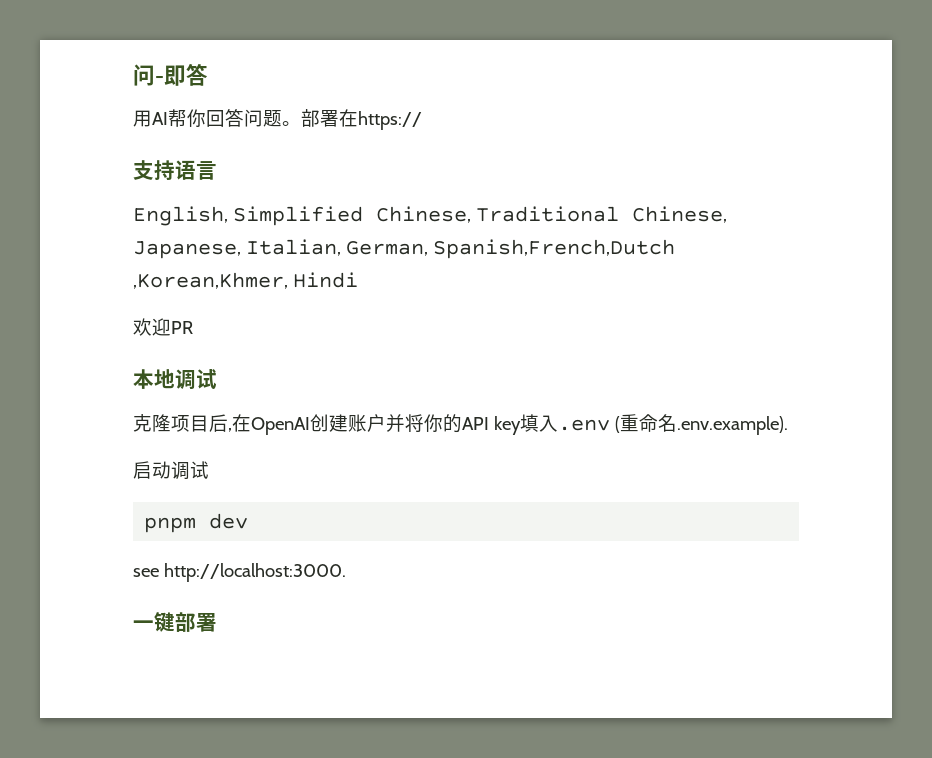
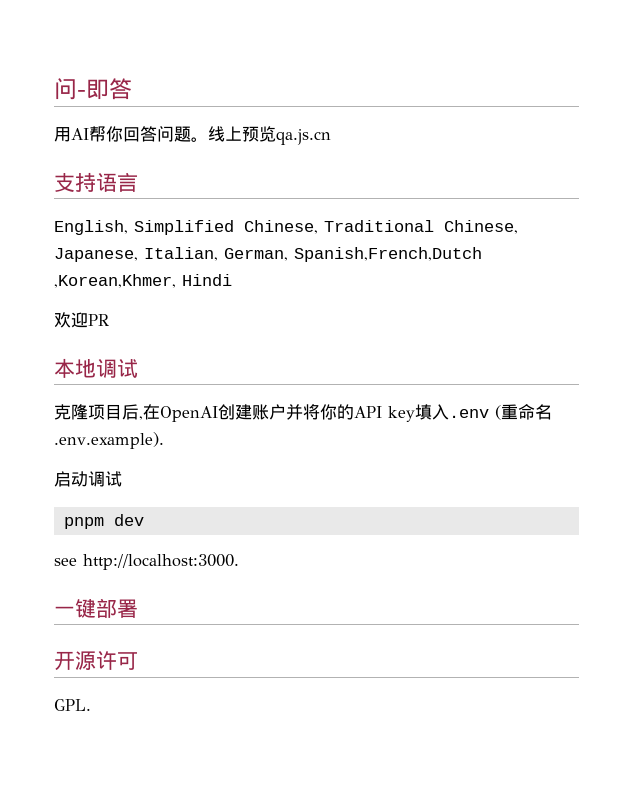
[301,109,422,130] 部署在https:// -> [208,126,331,145] 线上预览qa.js.cn
(217, 622) none -> [54,651,138,671] [54,699,91,711] // 开源许可 // GPL.

